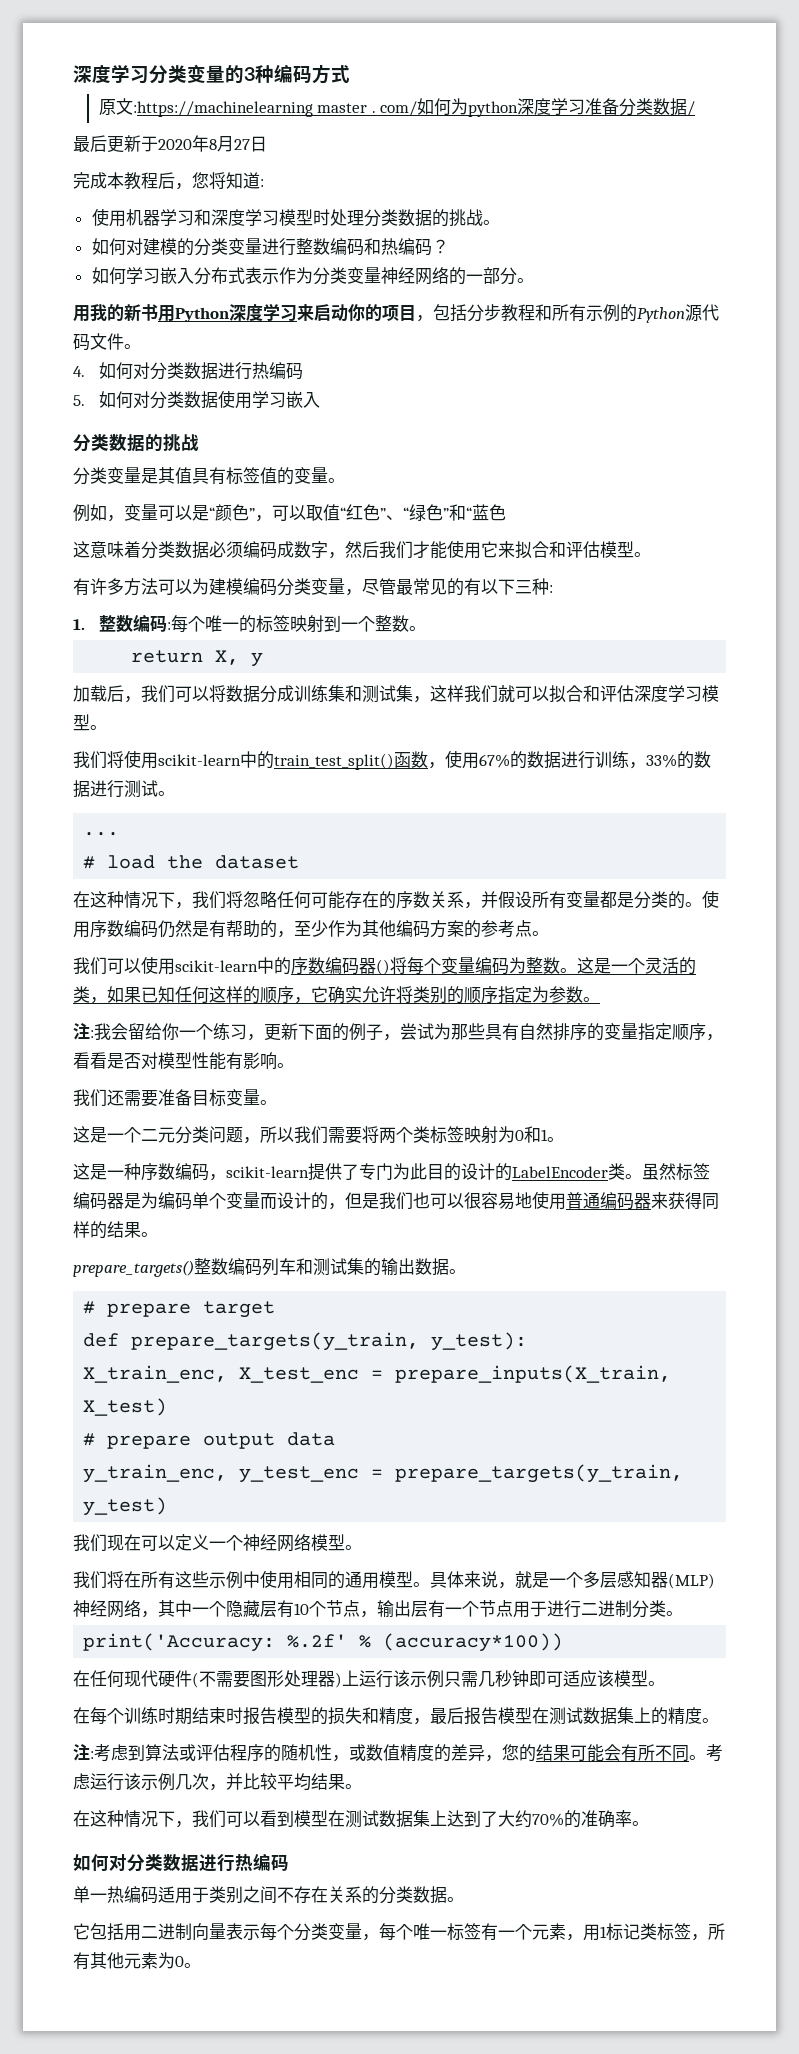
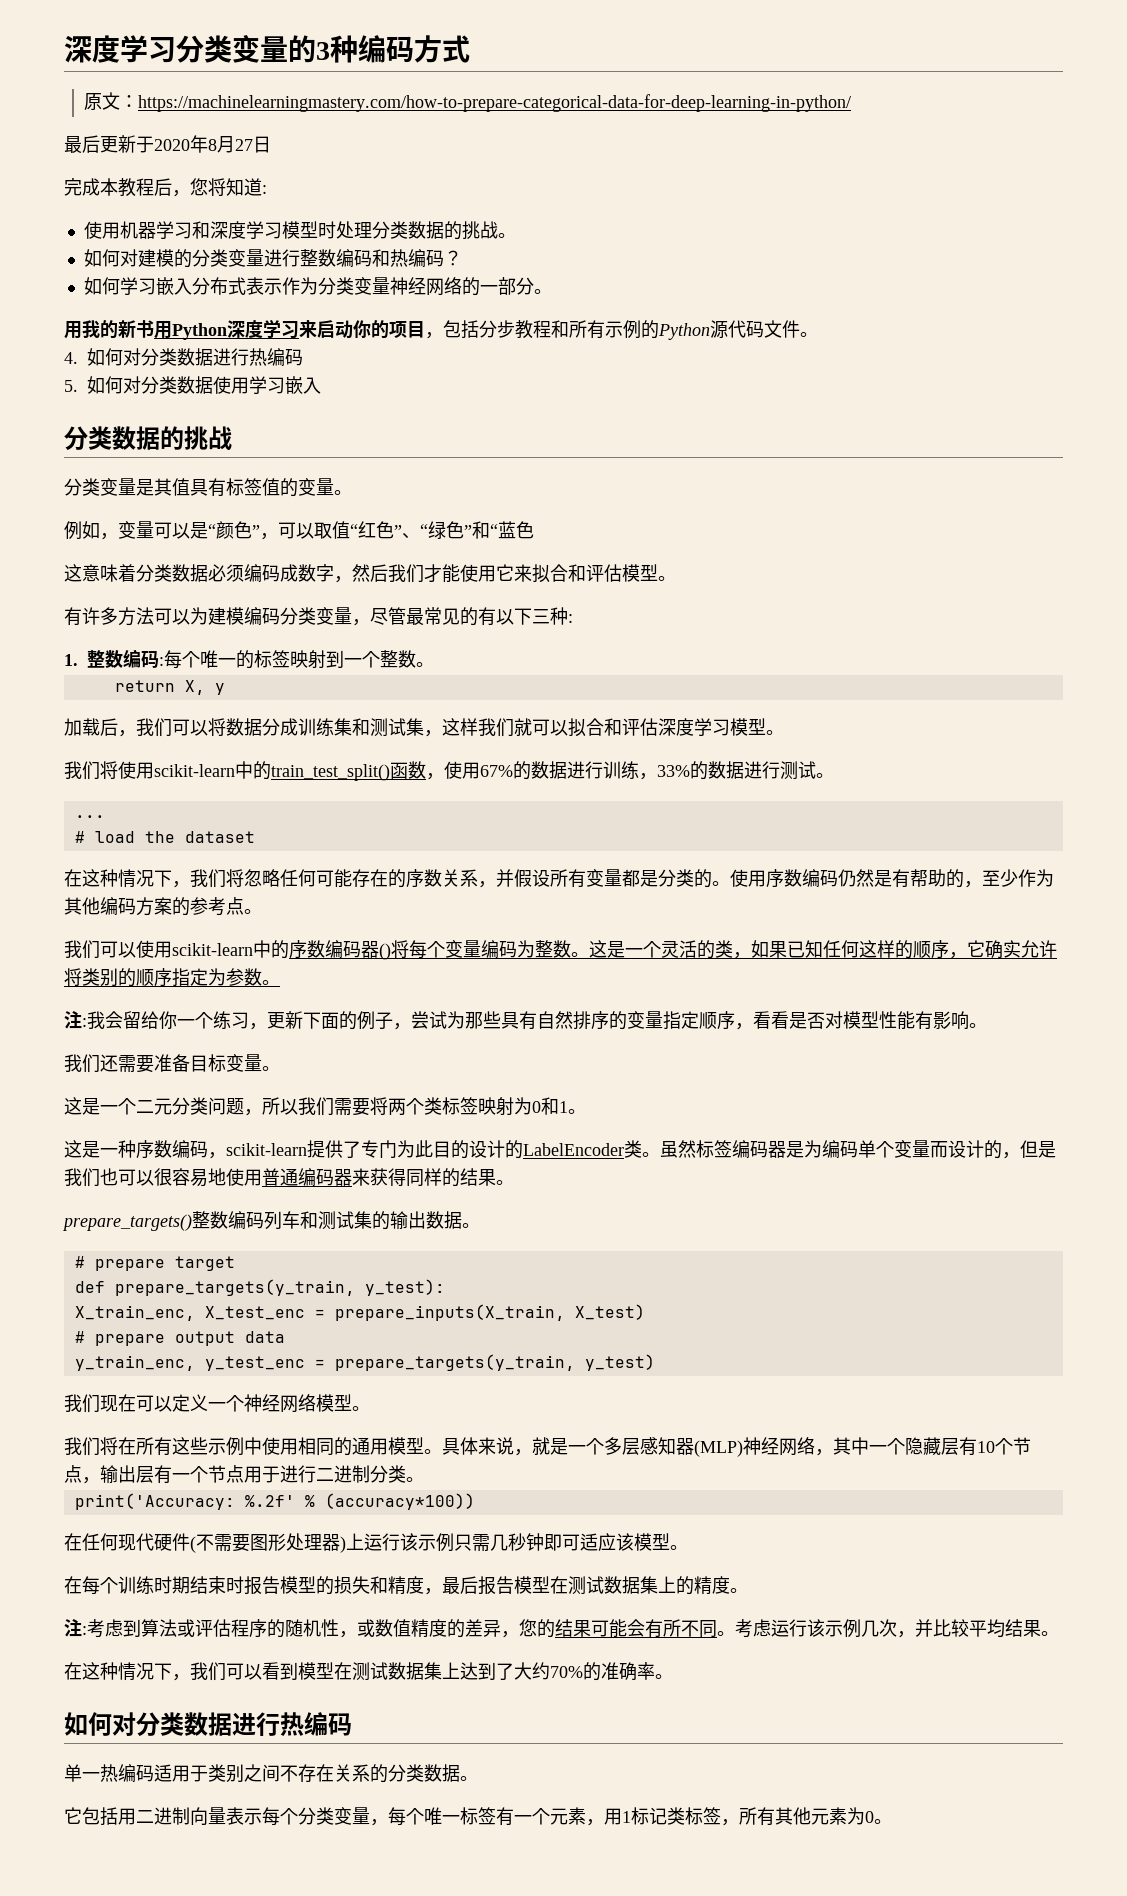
[132,98,696,117] :https://machinelearning master . com/如何为python深度学习准备分类数据/ -> [120,94,852,112] ：https://machinelearningmastery.com/how-to-prepare-categorical-data-for-deep-learning-in-python/

